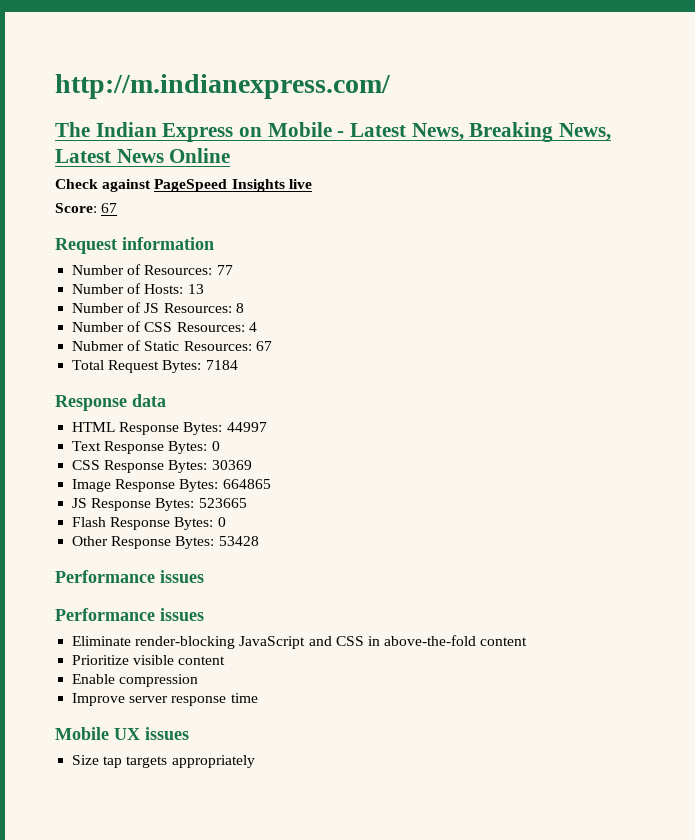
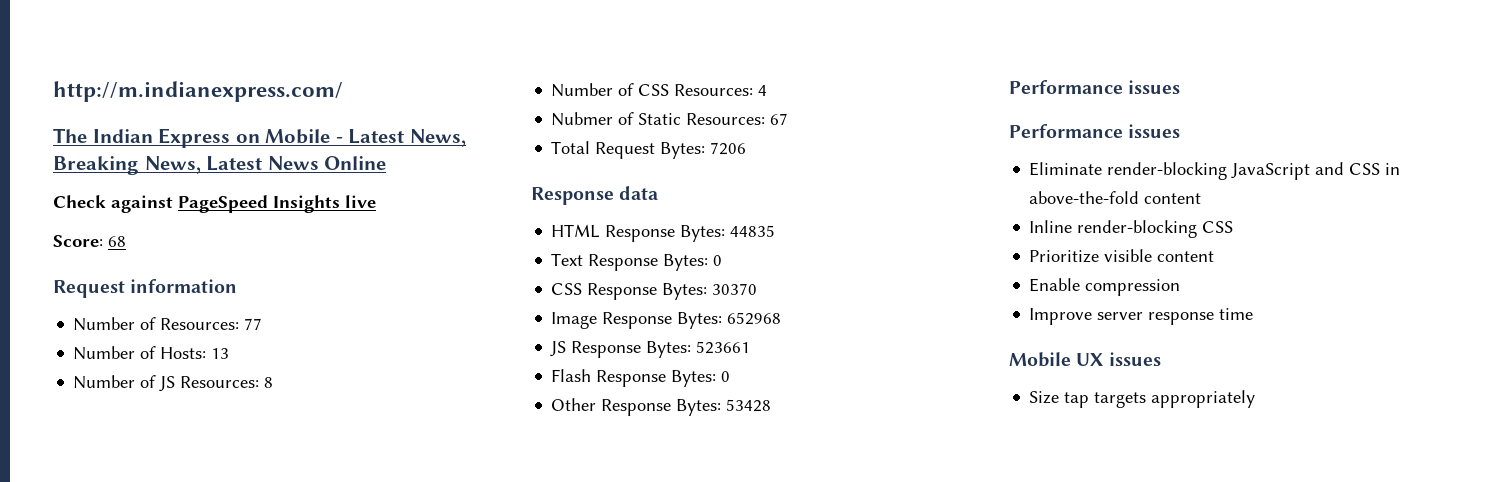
[101,203,118,213] 67 -> [108,236,126,247] 68
[205,360,238,370] 7184 -> [710,142,747,155] 7206
[226,422,267,432] 44997 -> [730,225,776,237] 44835
[211,460,252,470] 30369 -> [712,283,758,295] 30370
[222,479,271,489] 664865 -> [727,312,782,325] 652968
[198,498,247,508] 523665 -> [696,341,751,354] 523661
(528, 641) none -> [1029,220,1234,238] // Inline render-blocking CSS

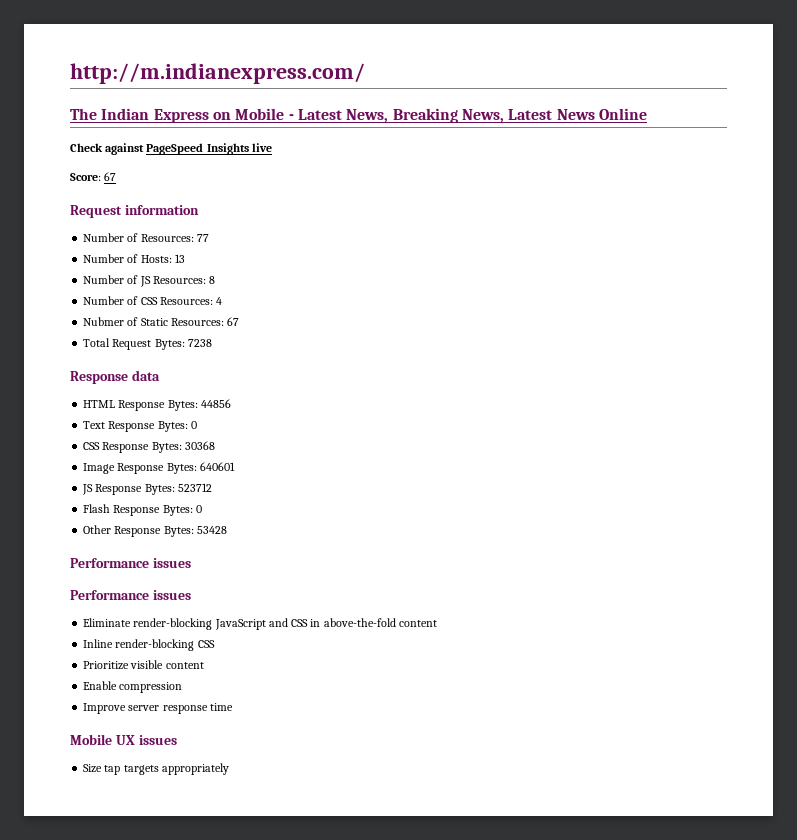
[108,236,126,247] 68 -> [104,172,117,181] 67
[710,142,747,155] 7206 -> [187,339,212,347] 7238
[730,225,776,237] 44835 -> [200,399,231,408] 44856
[712,283,758,295] 30370 -> [184,441,215,450] 30368
[727,312,782,325] 652968 -> [199,462,235,471] 640601
[696,341,751,354] 523661 -> [177,483,212,492] 523712

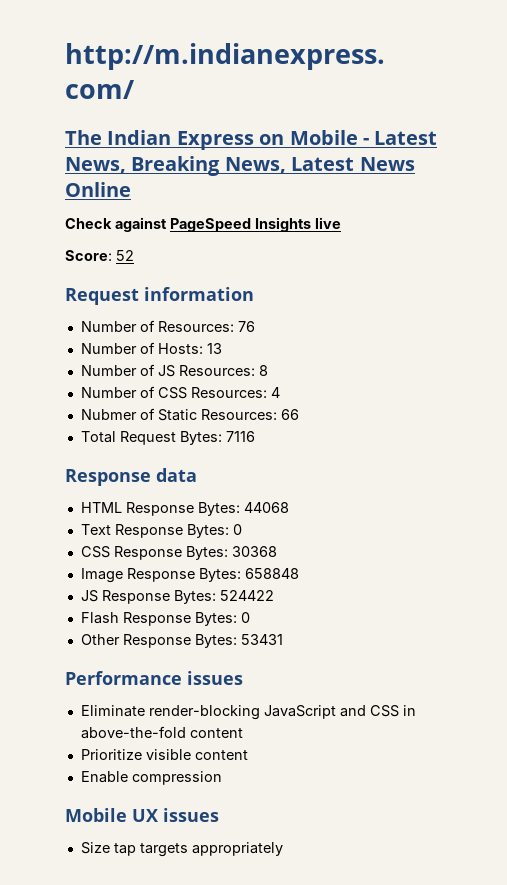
[104,172,117,181] 67 -> [116,250,134,261] 52
[196,234,209,242] 77 -> [237,321,255,332] 76
[227,317,240,326] 67 -> [280,409,299,420] 66
[187,339,212,347] 7238 -> [225,431,255,442] 7116
[200,399,231,408] 44856 -> [243,502,289,513] 44068
[199,462,235,471] 640601 -> [244,568,299,579] 658848
[177,483,212,492] 523712 -> [219,590,274,601] 524422
[196,526,227,534] [70,558,191,568] 53428 // Performance issues -> [240,634,283,645] 53431
[83,639,215,651] // Inline render-blocking CSS -> (243, 733) none
[83,703,233,714] // Improve server response time -> (222, 778) none

